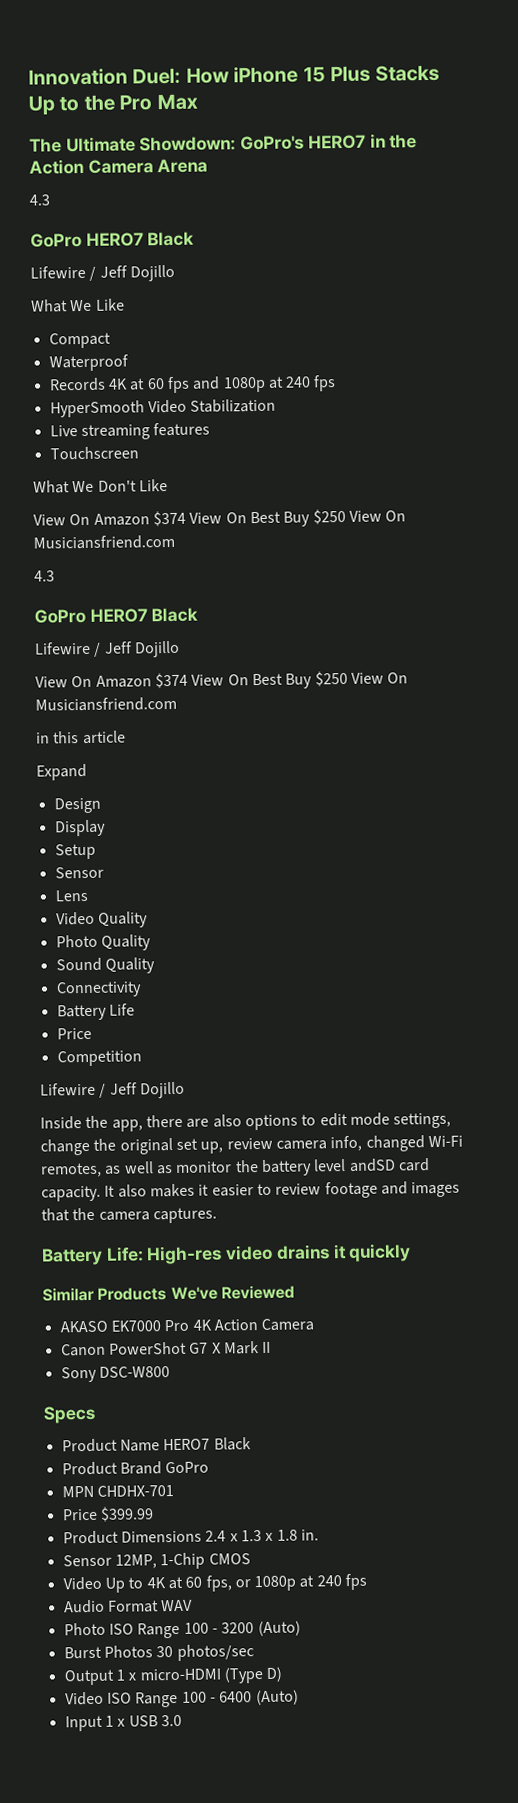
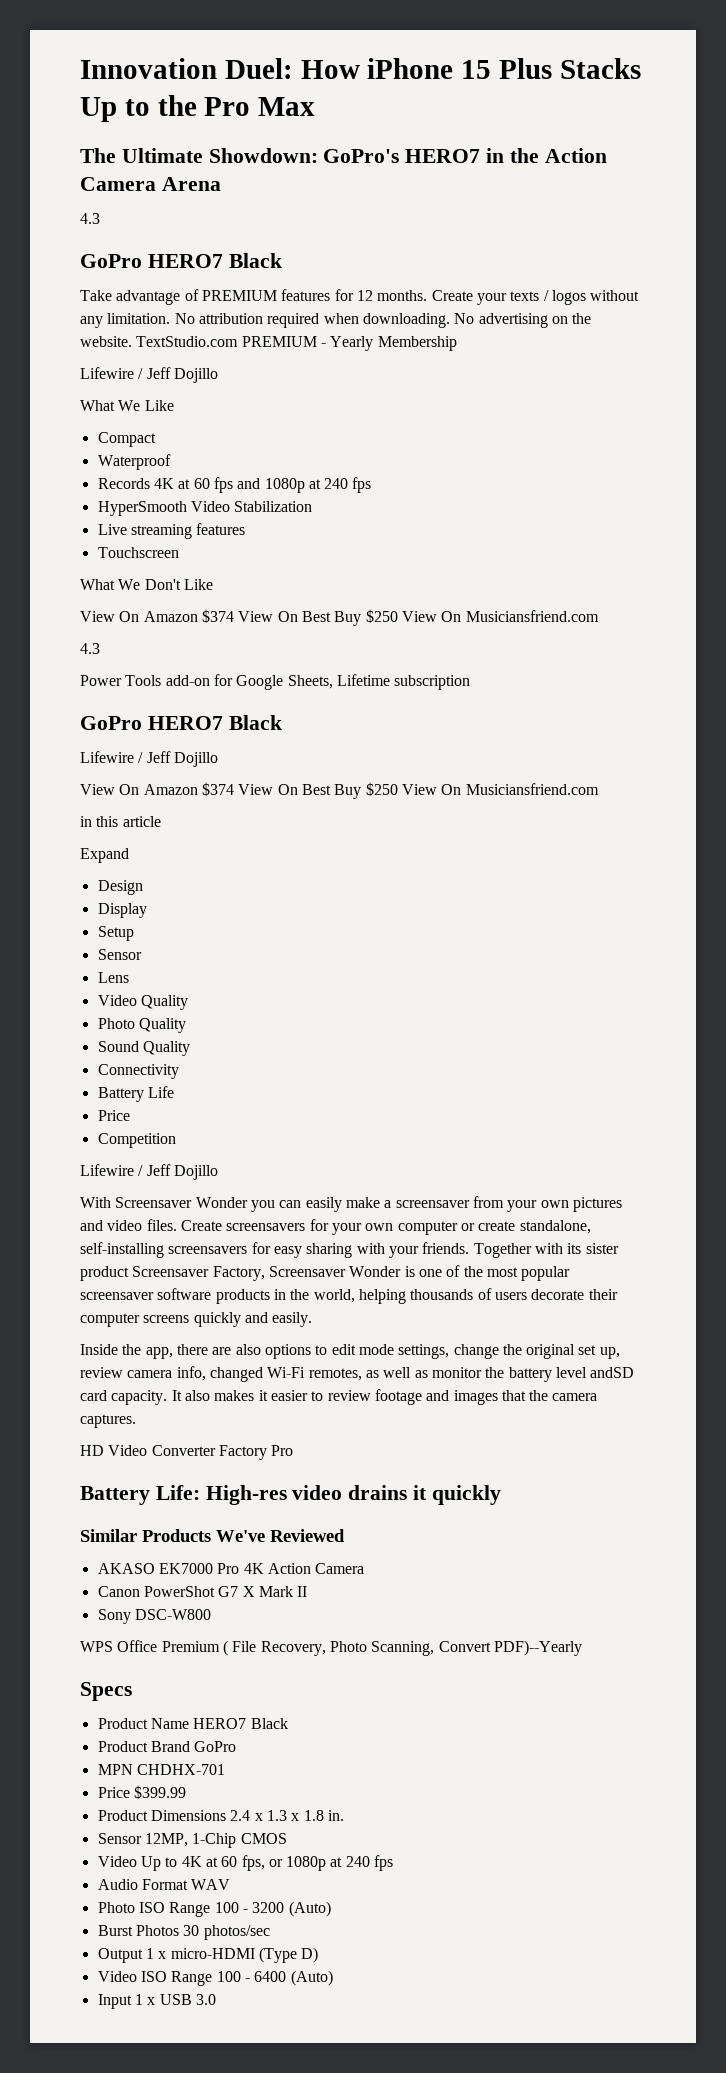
(195, 239) none -> [80,289,640,305] [80,313,592,328] [80,336,457,351] // Take advantage of PREMIUM features for 12 months. Create your texts / logos without any limitation. No attribution required when downloading. No advertising on the website. TextStudio.com PREMIUM - Yearly Membership
(55, 576) none -> [80,674,471,690] // Power Tools add-on for Google Sheets, Lifetime subscription
(185, 1090) none -> [80,1196,622,1212] [80,1219,591,1235] [80,1242,619,1258] [80,1265,571,1281] [80,1288,618,1304] [80,1312,313,1327] // With Screensaver Wonder you can easily make a screensaver from your own pictures and video files. Create screensavers for your own computer or create standalone, self-installing screensavers for easy sharing with your friends. Together with its sister product Screensaver Factory, Screensaver Wonder is one of the most popular screensaver software products in the world, helping thousands of users decorate their computer screens quickly and easily.
(217, 1215) none -> [80,1445,294,1460] // HD Video Converter Factory Pro
(170, 1372) none -> [80,1640,582,1656] // WPS Office Premium ( File Recovery, Photo Scanning, Convert PDF)--Yearly

